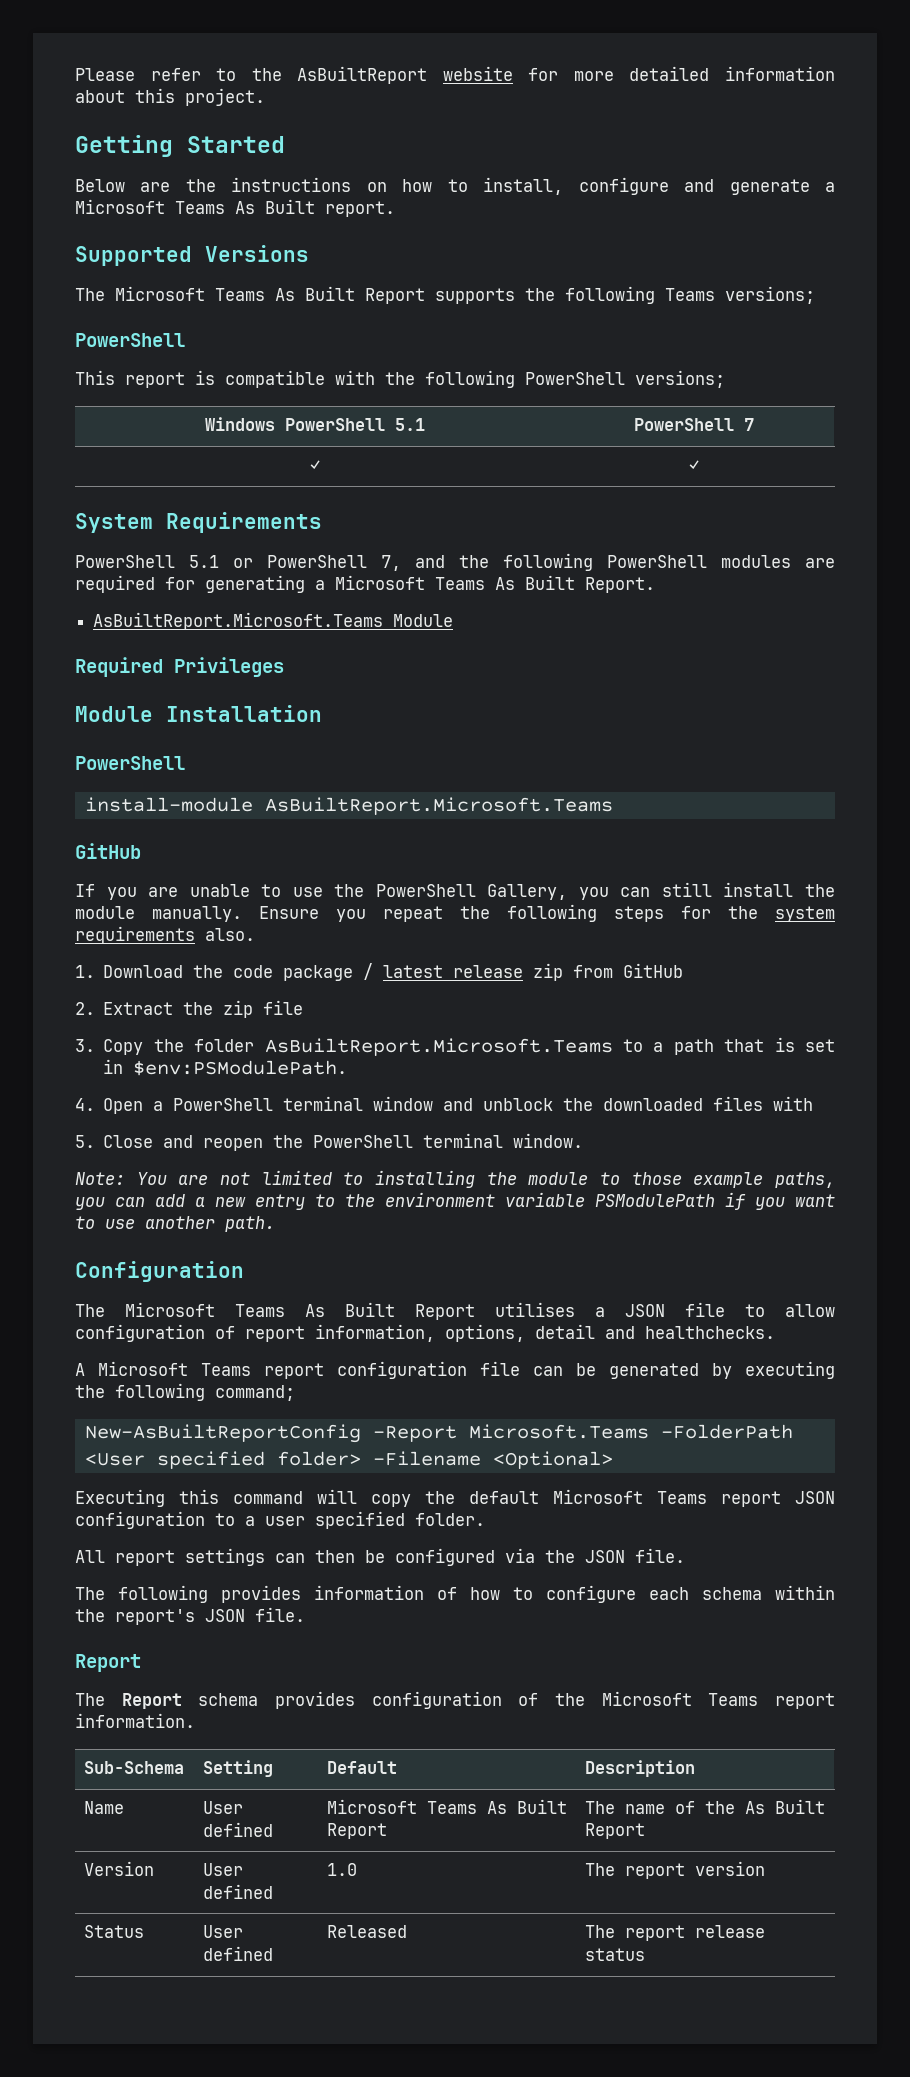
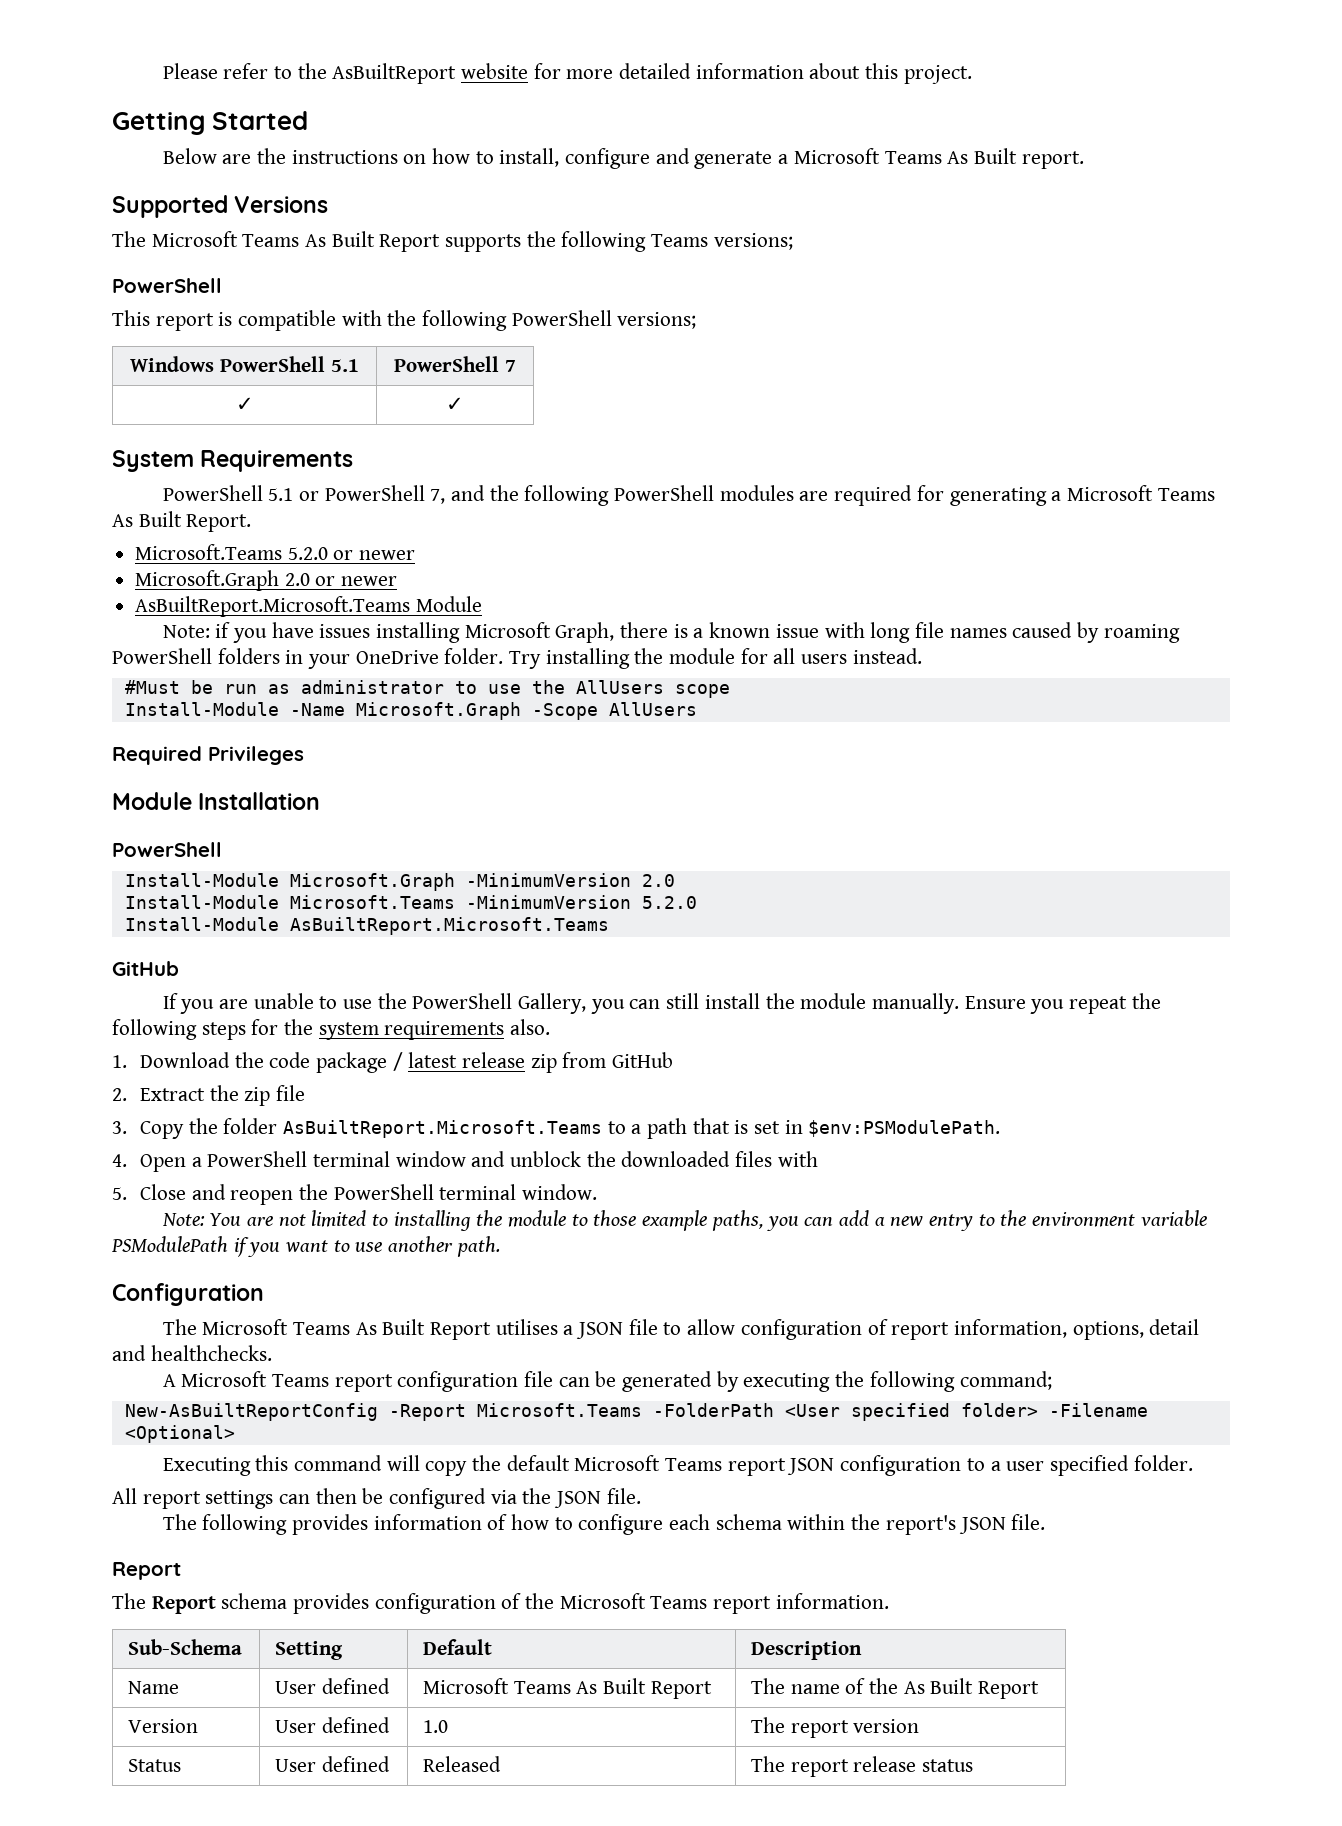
[93,612,454,630] AsBuiltReport.Microsoft.Teams Module -> [135,544,416,560] [135,570,398,591] [135,596,482,617] [162,622,1180,643] [112,648,922,669] [124,680,730,698] [124,702,697,720] Microsoft.Teams 5.2.0 or newer // Microsoft.Graph 2.0 or newer // AsBuiltReport.Microsoft.Teams Module // Note: if you have issues installing Microsoft Graph, there is a known issue with long file names caused by roaming PowerShell folders in your OneDrive folder. Try installing the module for all users instead. // #Must be run as administrator to use the AllUsers scope // Install-Module -Name Microsoft.Graph -Scope AllUsers
[84,797,253,812] install-module -> [124,873,675,891] [124,895,697,909] [124,917,279,931] Install-Module Microsoft.Graph -MinimumVersion 2.0 // Install-Module Microsoft.Teams -MinimumVersion 5.2.0 // Install-Module

